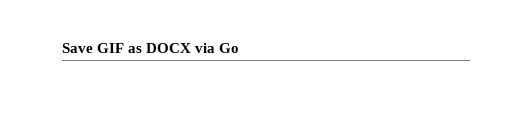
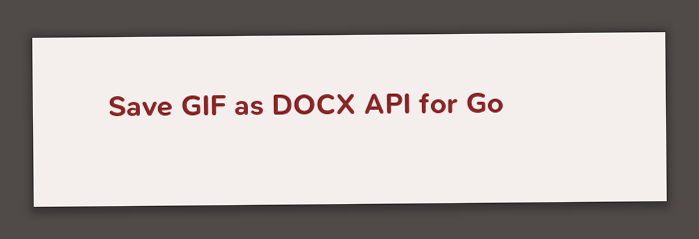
[195,43,216,53] via -> [363,92,458,114] API for

